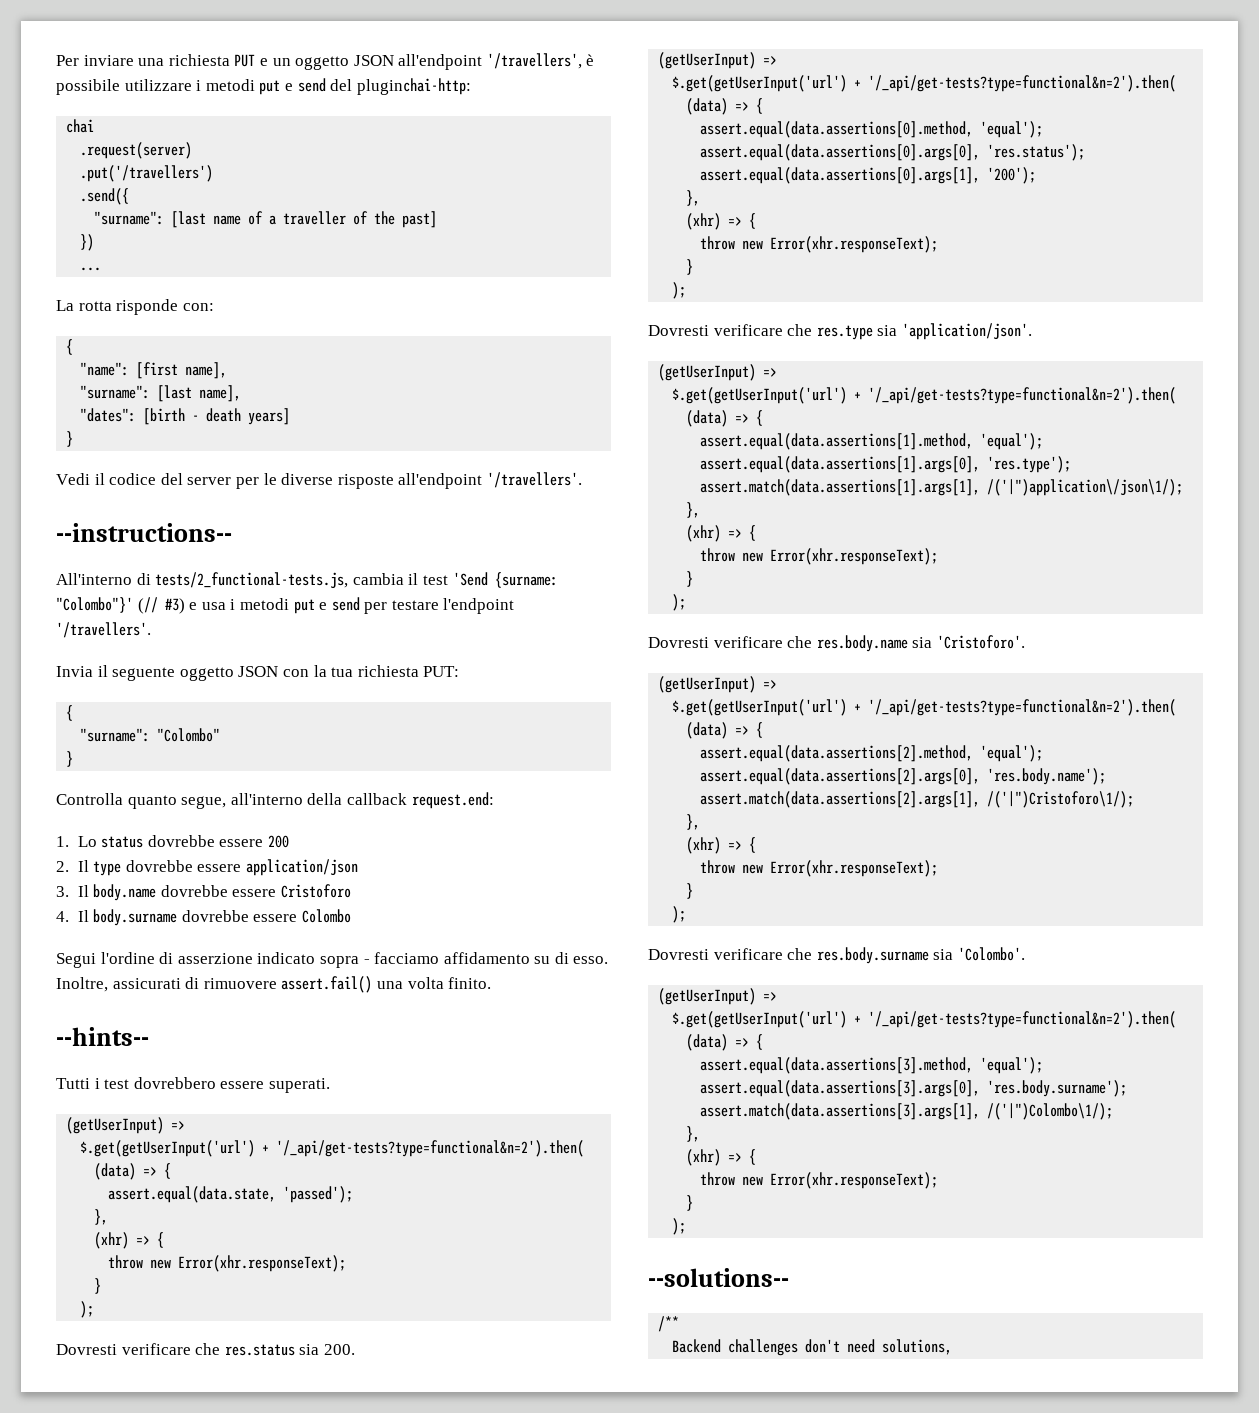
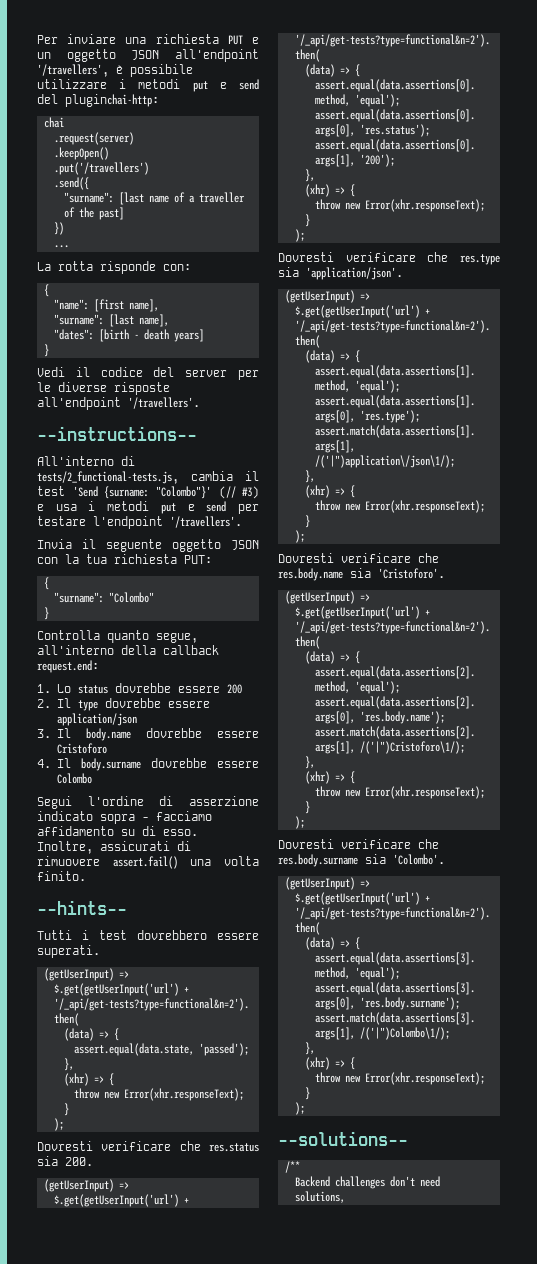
(193, 150) none -> [54,147,110,160] // .keepOpen()

